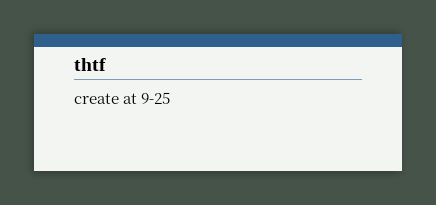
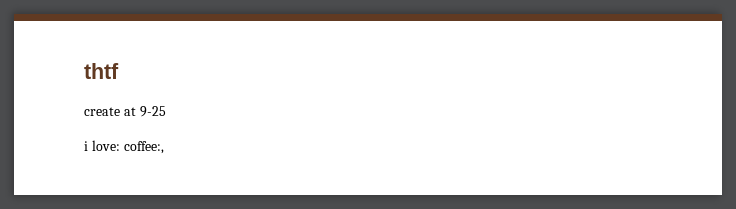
(171, 98) none -> [84,140,164,154] // i love: coffee:,

